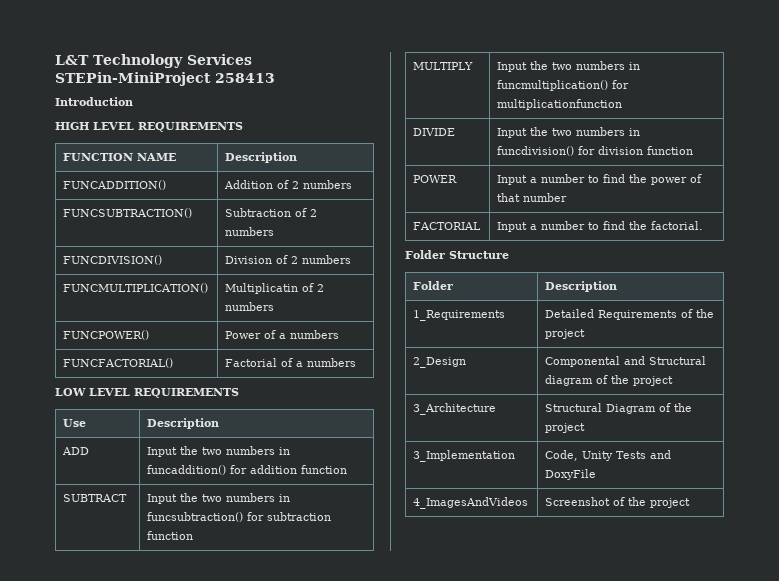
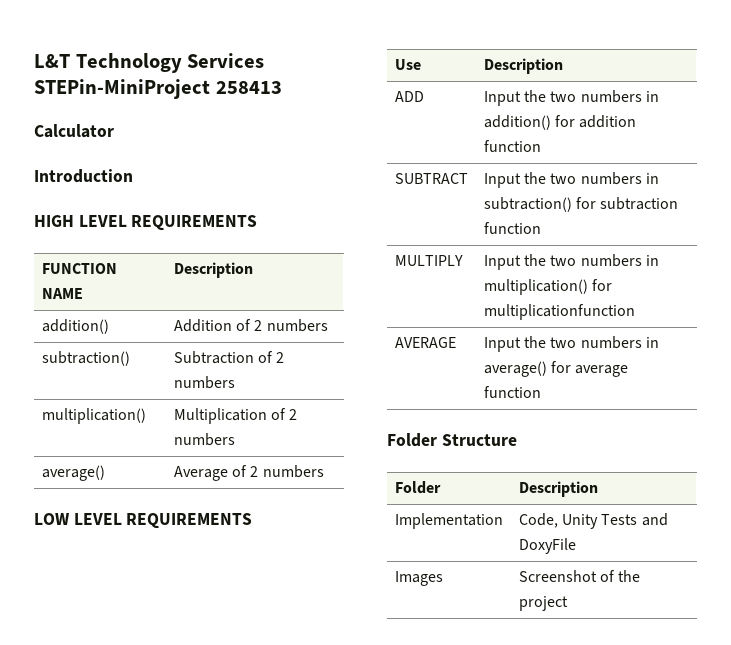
(275, 78) none -> [34,124,114,138] // Calculator
[63,180,167,190] FUNCADDITION() -> [41,319,109,334] addition()
[63,208,193,218] FUNCSUBTRACTION() -> [41,351,130,366] subtraction()
[63,255,163,265] [225,255,352,264] [63,283,209,293] [225,283,325,294] [225,302,275,311] [63,330,150,340] [225,330,340,339] [63,358,174,368] [225,358,357,367] FUNCDIVISION() | Division of 2 numbers // FUNCMULTIPLICATION() | Multiplicatin of 2 numbers // FUNCPOWER() | Power of a numbers // FUNCFACTORIAL() | Factorial of a numbers -> [41,408,146,424] [173,408,298,424] [173,433,235,446] [41,465,105,481] [173,465,324,481] multiplication() | Multiplication of 2 numbers // average() | Average of 2 numbers
[147,465,227,475] funcaddition() -> [483,115,551,130] addition()
[147,512,244,522] funcsubtraction() -> [483,197,572,212] subtraction()
[497,80,609,91] funcmultiplication() -> [483,279,588,295] multiplication()
[413,128,456,136] [497,127,641,138] [497,146,694,156] [413,175,458,183] [497,174,703,185] [497,193,568,202] [413,222,482,230] [497,221,704,232] [405,250,509,259] [413,281,454,290] [545,281,618,292] [413,310,506,321] [545,309,715,320] [545,329,586,339] [413,357,467,368] [545,356,707,367] [545,375,674,386] [413,403,497,415] [545,403,693,414] [545,423,586,433] [413,450,516,462] DIVIDE | Input the two numbers in funcdivision() for division function // POWER | Input a number to find the power of that number // FACTORIAL | Input a number to find the factorial. // Folder Structure // Folder | Description // 1_Requirements | Detailed Requirements of the project // 2_Design | Componental and Structural diagram of the project // 3_Architecture | Structural Diagram of the project // 3_Implementation -> [394,337,456,348] [483,336,660,352] [483,361,629,377] [483,386,541,398] [387,433,517,447] [394,481,441,494] [518,481,598,497] [394,513,503,529] AVERAGE | Input the two numbers in average() for average function // Folder Structure // Folder | Description // Implementation
[413,497,529,509] 4_ImagesAndVideos -> [394,571,443,586] Images

